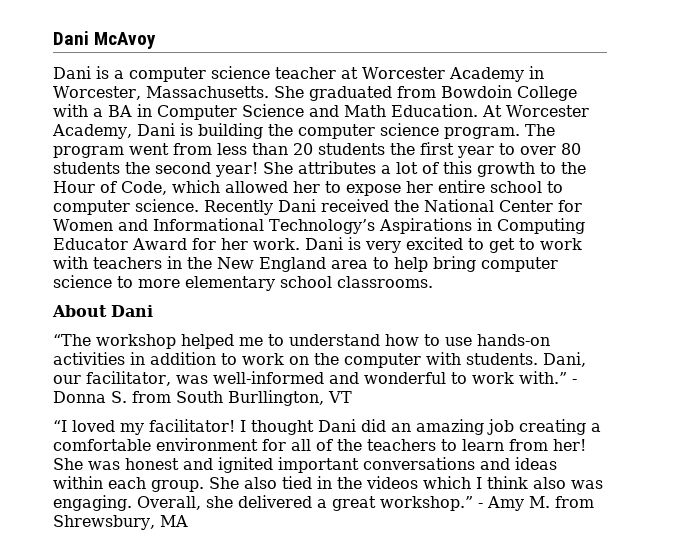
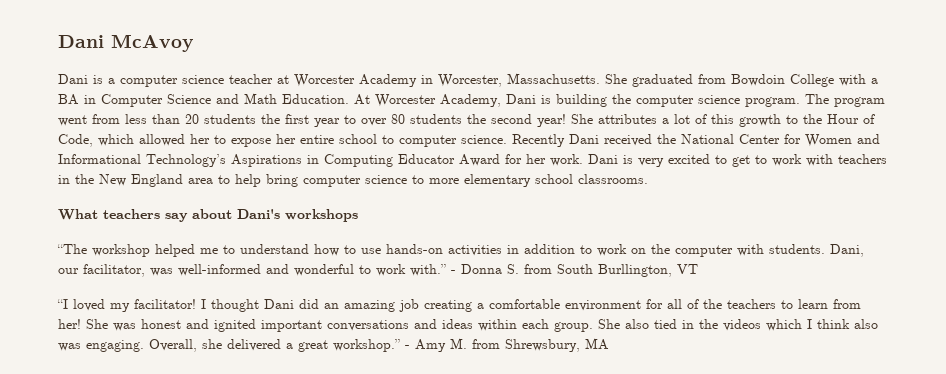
[52,305,153,317] About Dani -> [58,209,358,222] What teachers say about Dani's workshops

